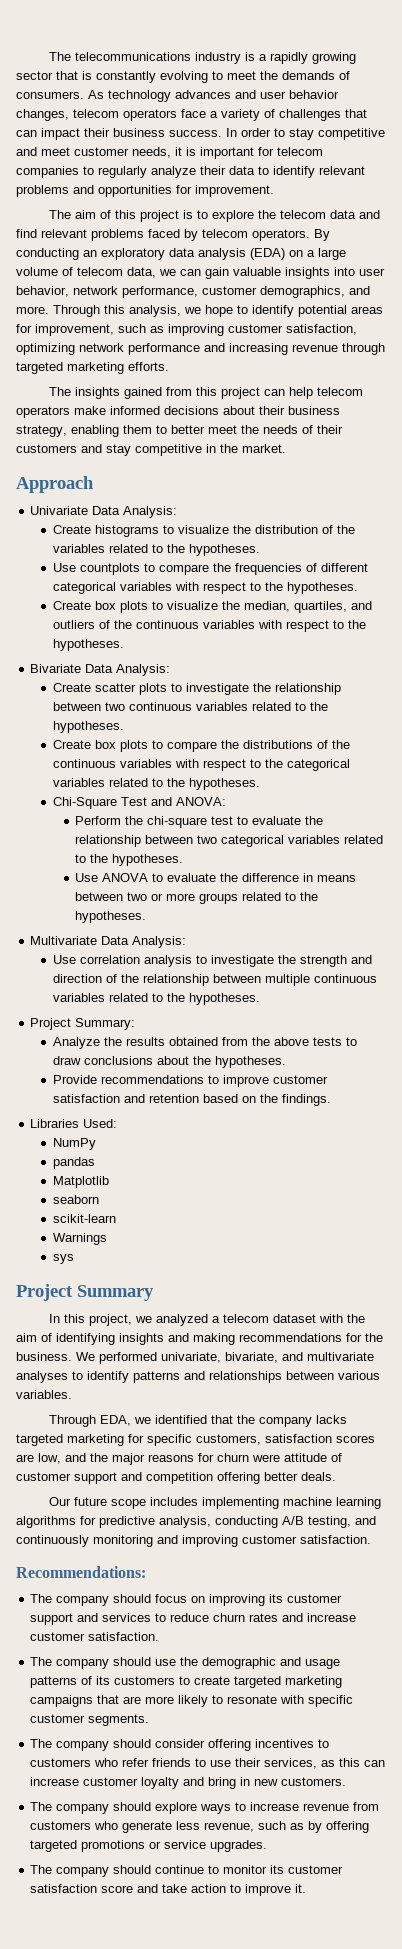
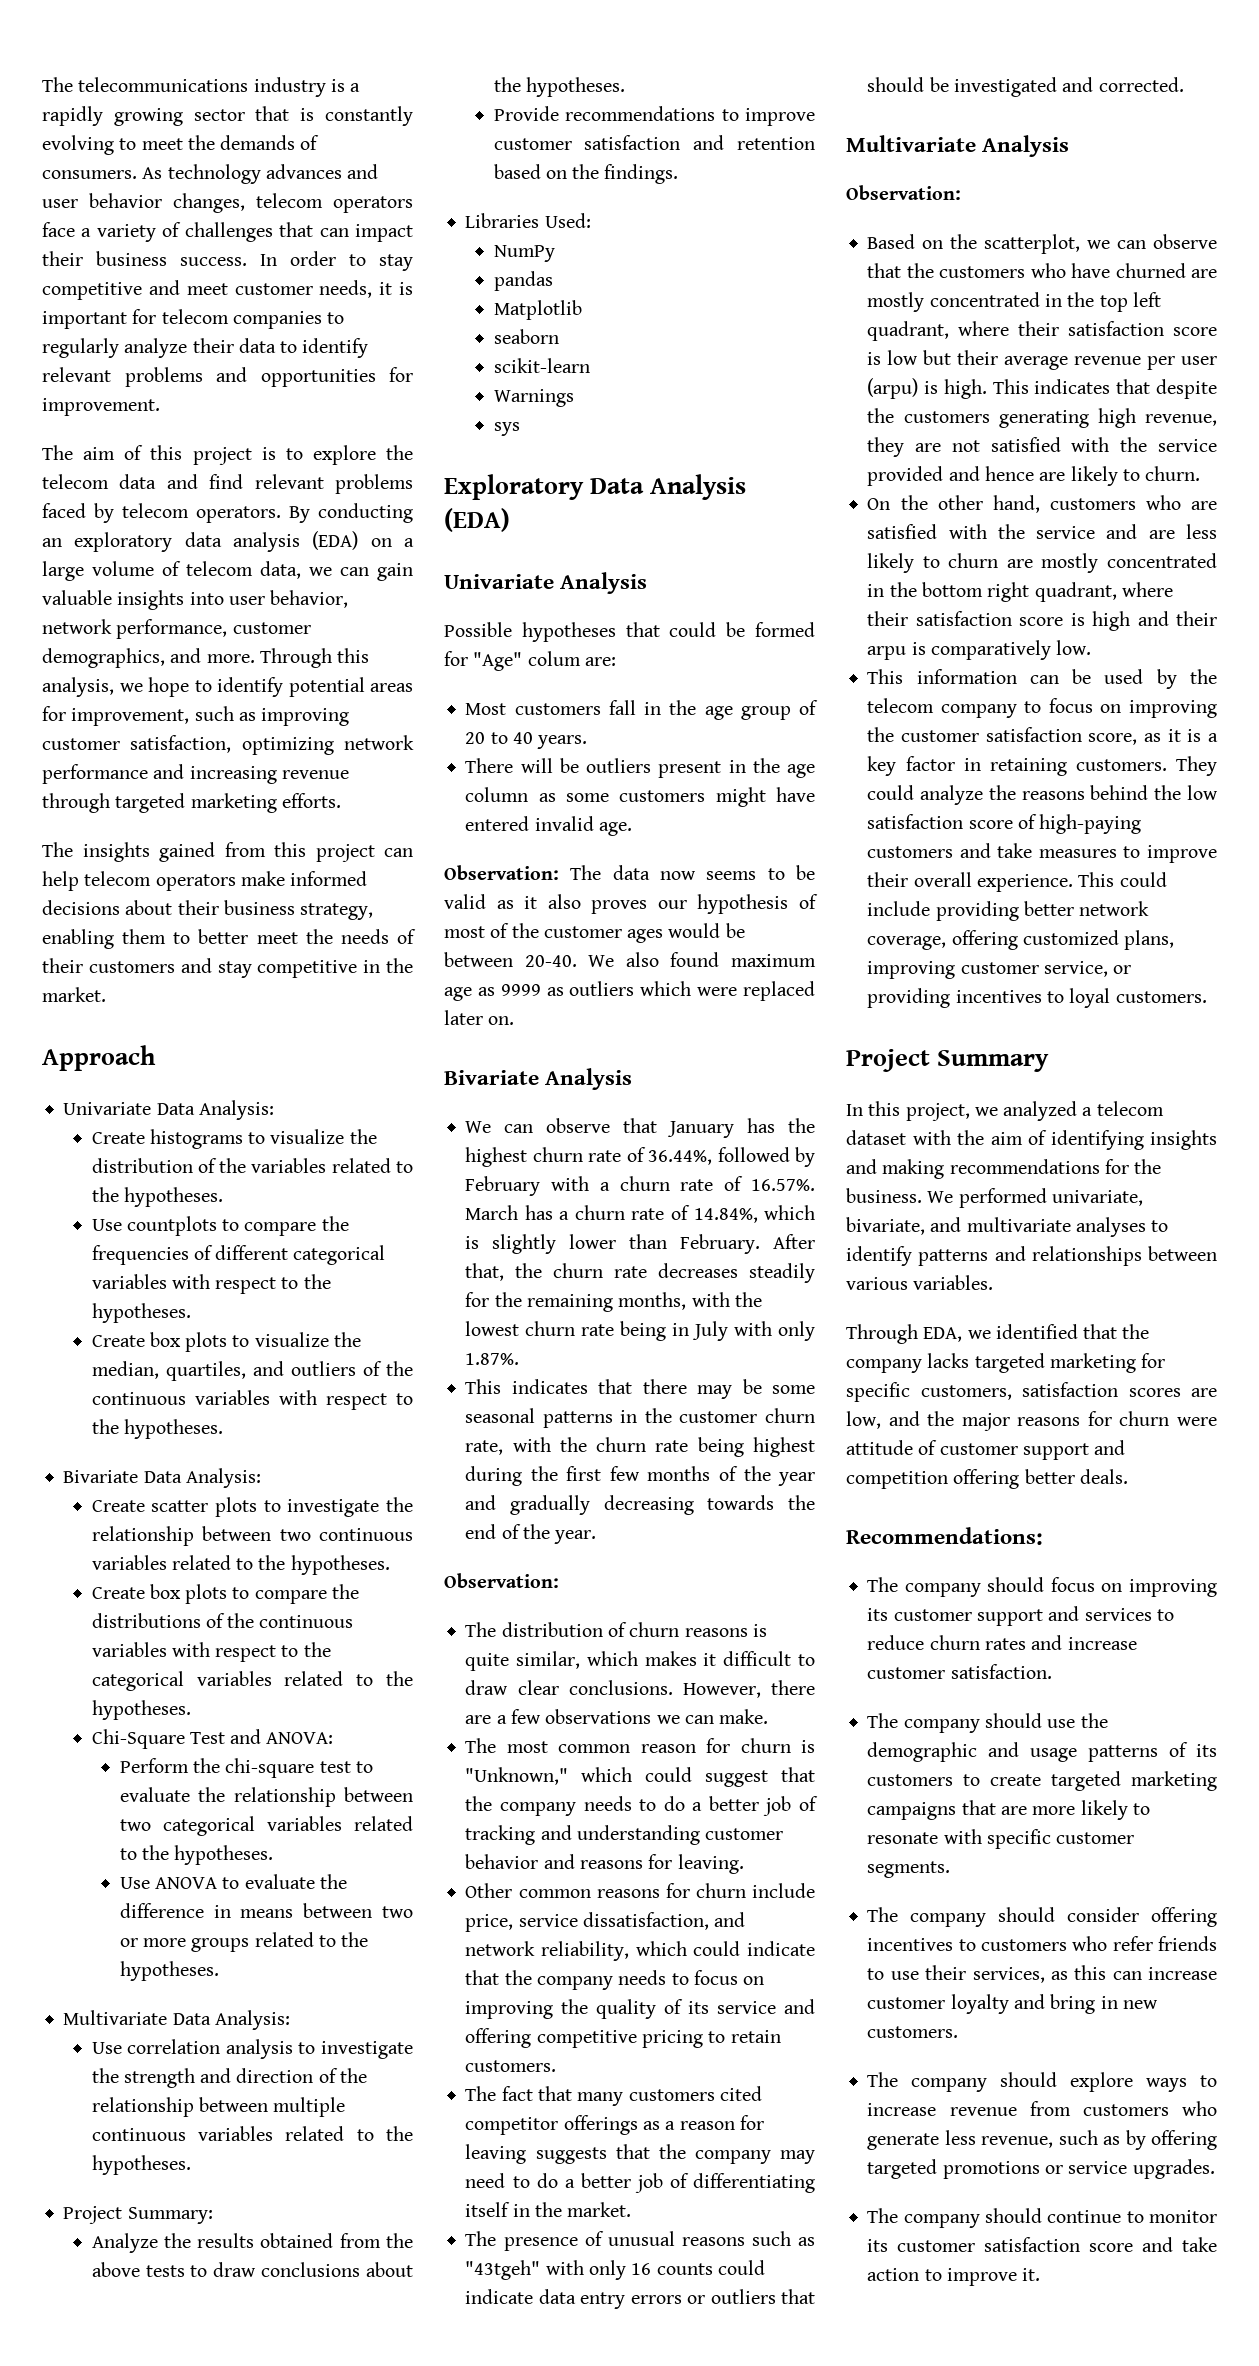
(74, 1259) none -> [444,474,747,500] [444,508,510,532] [444,572,648,594] [444,622,815,642] [444,651,616,671] [465,700,818,720] [465,732,588,749] [465,758,815,778] [465,787,815,807] [465,816,632,836] [444,865,815,880] [444,894,818,914] [444,923,745,943] [444,952,816,967] [444,981,815,1001] [444,1010,515,1025] [444,1068,633,1090] [465,1118,815,1138] [465,1147,815,1167] [465,1176,815,1196] [465,1205,815,1223] [465,1234,815,1254] [465,1263,815,1283] [465,1292,762,1312] [465,1321,815,1341] [465,1353,520,1365] [465,1379,815,1399] [465,1408,815,1428] [465,1437,815,1457] [465,1466,815,1486] [465,1495,815,1515] [465,1524,597,1544] [444,1573,559,1588] [465,1622,767,1637] [465,1651,815,1671] [465,1680,815,1698] [465,1709,769,1724] [465,1738,815,1753] [465,1767,815,1787] [465,1796,818,1816] [465,1825,784,1845] [465,1854,744,1874] [465,1883,815,1898] [465,1912,746,1932] [465,1941,815,1961] [465,1970,765,1990] [465,1999,815,2019] [465,2028,781,2048] [465,2060,557,2072] [465,2086,762,2106] [465,2115,764,2135] [465,2144,815,2164] [465,2173,815,2193] [465,2202,632,2217] [465,2231,815,2251] [465,2260,765,2280] [465,2289,815,2309] [867,77,1184,97] [846,135,1070,157] [846,185,961,200] [867,234,1217,254] [867,263,1217,278] [867,292,1161,312] [867,321,1217,341] [867,350,1217,370] [867,378,1217,399] [867,408,1217,428] [867,437,1217,457] [867,466,1201,486] [867,495,1217,513] [867,524,1217,539] [867,553,1217,573] [867,582,1173,602] [867,611,1217,631] [867,640,1092,660] [867,669,1217,689] [867,698,1217,718] [867,727,1218,745] [867,756,1217,776] [867,785,1218,805] [867,814,1142,834] [867,843,1217,863] [867,872,1167,892] [867,901,1150,921] [867,930,1175,950] [867,961,1132,979] [867,988,1207,1008] // Exploratory Data Analysis (EDA) // Univariate Analysis // Possible hypotheses that could be formed for "Age" colum are: // Most customers fall in the age group of 20 to 40 years. // There will be outliers present in the age column as some customers might have entered invalid age. // Observation: The data now seems to be valid as it also proves our hypothesis of most of the customer ages would be between 20-40. We also found maximum age as 9999 as outliers which were replaced later on. // Bivariate Analysis // We can observe that January has the highest churn rate of 36.44%, followed by February with a churn rate of 16.57%. March has a churn rate of 14.84%, which is slightly lower than February. After that, the churn rate decreases steadily for the remaining months, with the lowest churn rate being in July with only 1.87%. // This indicates that there may be some seasonal patterns in the customer churn rate, with the churn rate being highest during the first few months of the year and gradually decreasing towards the end of the year. // Observation: // The distribution of churn reasons is quite similar, which makes it difficult to draw clear conclusions. However, there are a few observations we can make. // The most common reason for churn is "Unknown," which could suggest that the company needs to do a better job of tracking and understanding customer behavior and reasons for leaving. // Other common reasons for churn include price, service dissatisfaction, and network reliability, which could indicate that the company needs to focus on improving the quality of its service and offering competitive pricing to retain customers. // The fact that many customers cited competitor offerings as a reason for leaving suggests that the company may need to do a better job of differentiating itself in the market. // The presence of unusual reasons such as "43tgeh" with only 16 counts could indicate data entry errors or outliers that should be investigated and corrected. // Multivariate Analysis // Observation: // Based on the scatterplot, we can observe that the customers who have churned are mostly concentrated in the top left quadrant, where their satisfaction score is low but their average revenue per user (arpu) is high. This indicates that despite the customers generating high revenue, they are not satisfied with the service provided and hence are likely to churn. // On the other hand, customers who are satisfied with the service and are less likely to churn are mostly concentrated in the bottom right quadrant, where their satisfaction score is high and their arpu is comparatively low. // This information can be used by the telecom company to focus on improving the customer satisfaction score, as it is a key factor in retaining customers. They could analyze the reasons behind the low satisfaction score of high-paying customers and take measures to improve their overall experience. This could include providing better network coverage, offering customized plans, improving customer service, or providing incentives to loyal customers.
[49,1497,382,1509] [16,1516,376,1528] [16,1535,371,1547] // Our future scope includes implementing machine learning algorithms for predictive analysis, conducting A/B testing, and continuously monitoring and improving customer satisfaction. -> (1128, 1476) none

